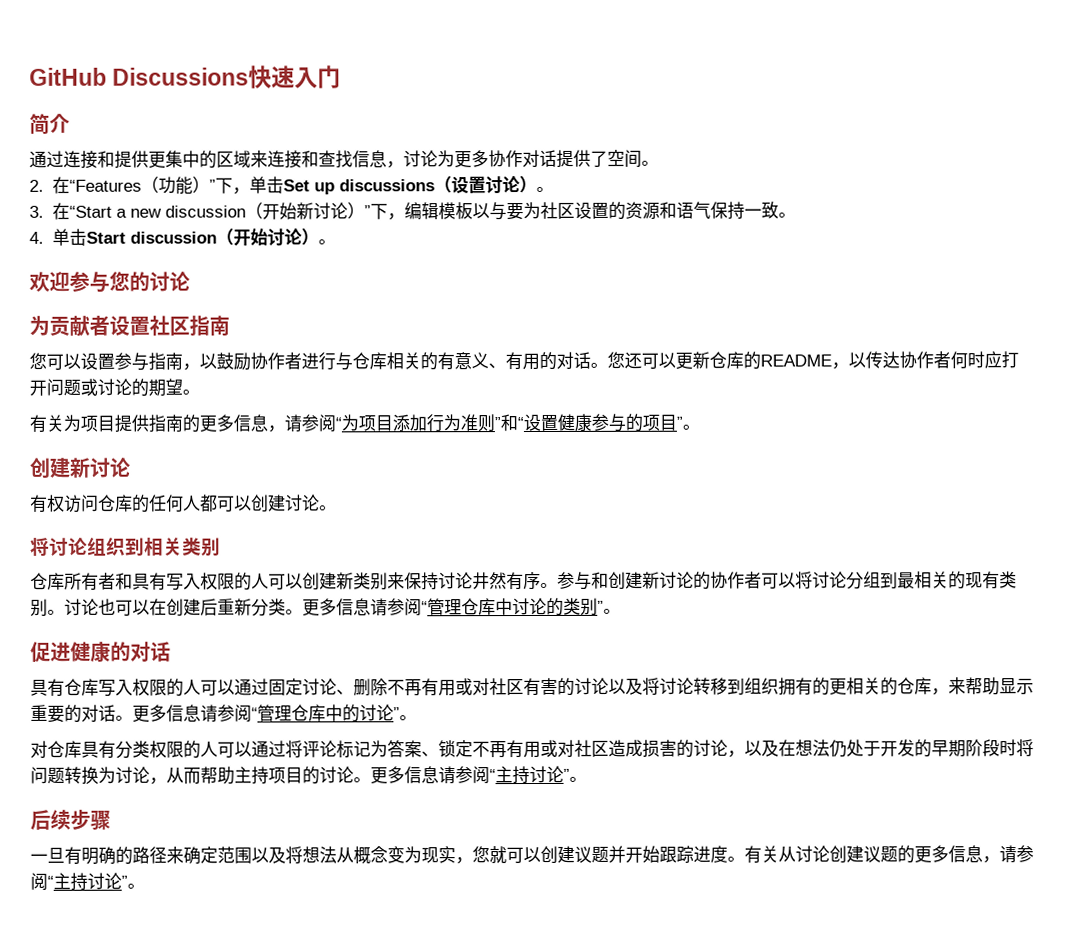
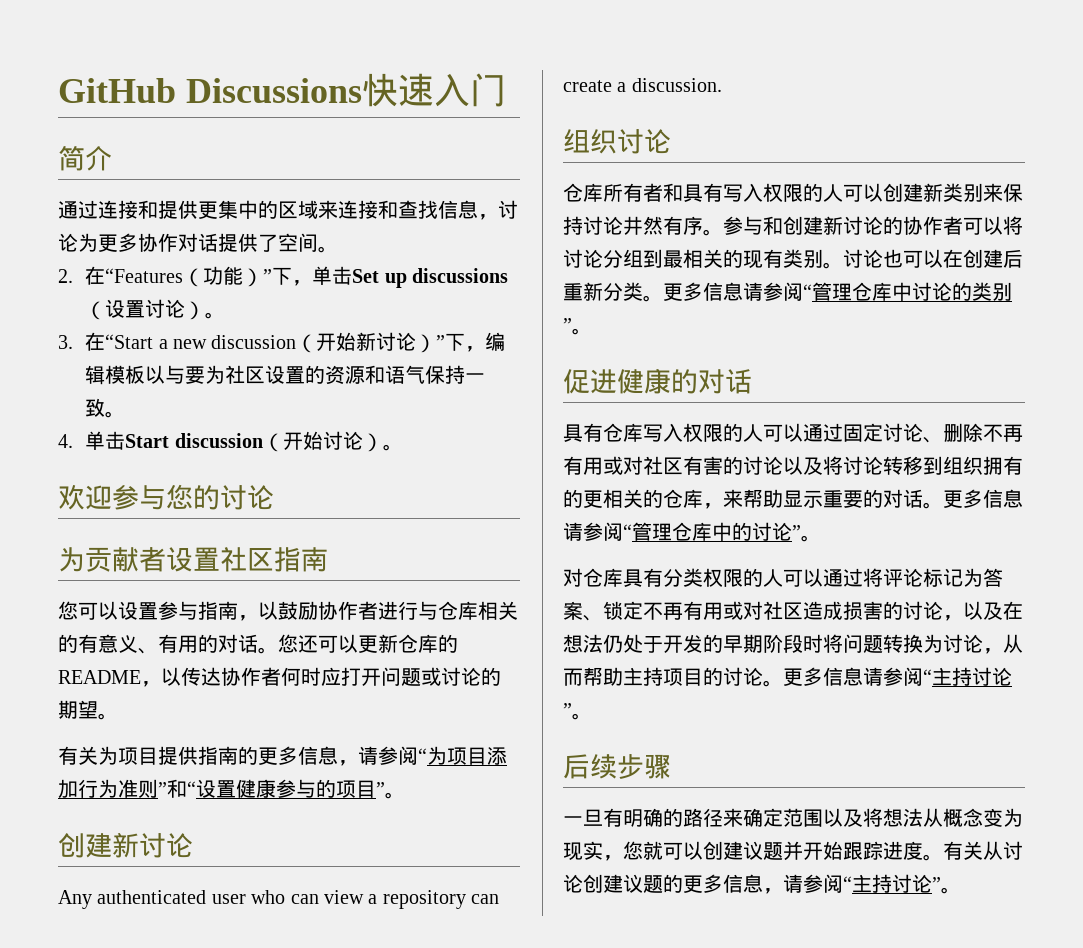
[30,494,337,513] [30,537,221,557] 有权访问仓库的任何人都可以创建讨论。 // 将讨论组织到相关类别 -> [58,890,500,909] [563,78,722,92] [563,129,671,154] Any authenticated user who can view a repository can create a discussion. // 组织讨论

